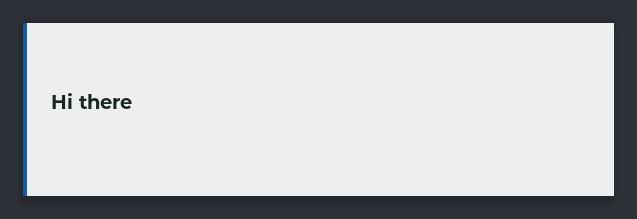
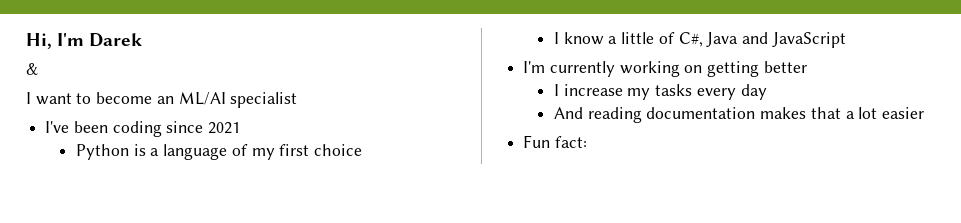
[51,93,132,109] Hi there -> [26,33,143,49] [26,63,38,75] [26,92,298,108] [45,121,241,137] [75,144,363,160] [553,32,846,48] [523,61,807,77] [553,84,767,100] [553,107,925,123] [523,135,587,148] Hi, I'm Darek // & // I want to become an ML/AI specialist // I've been coding since 2021 // Python is a language of my first choice // I know a little of C#, Java and JavaScript // I'm currently working on getting better // I increase my tasks every day // And reading documentation makes that a lot easier // Fun fact:

